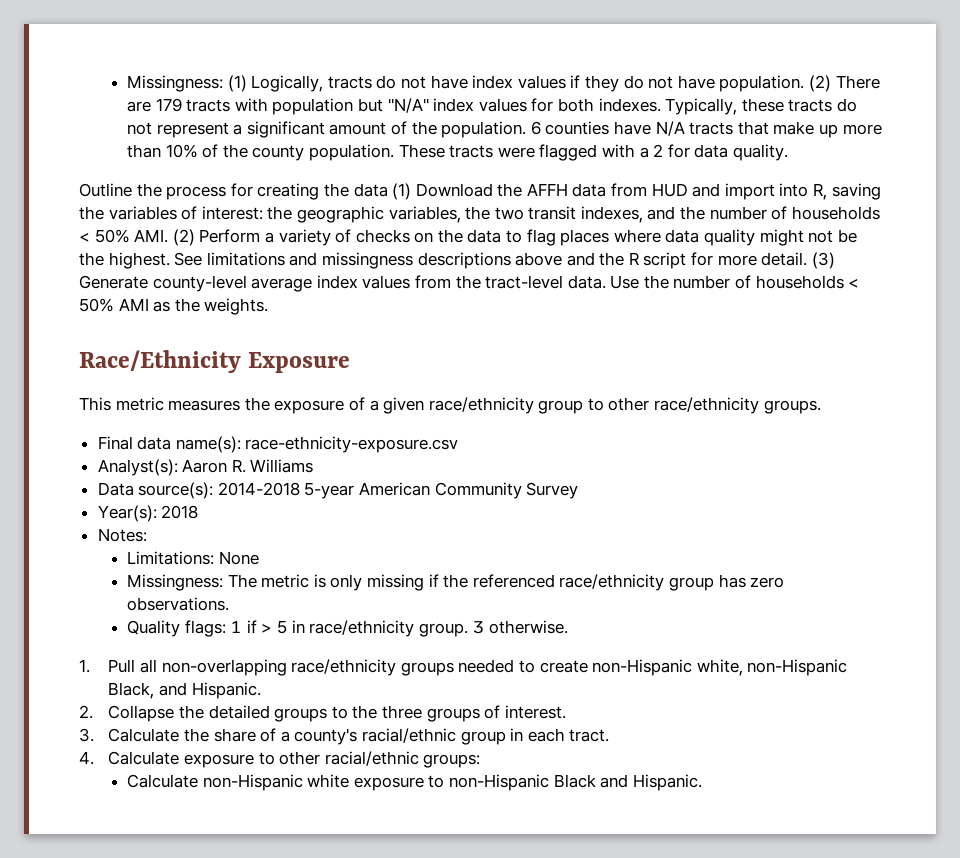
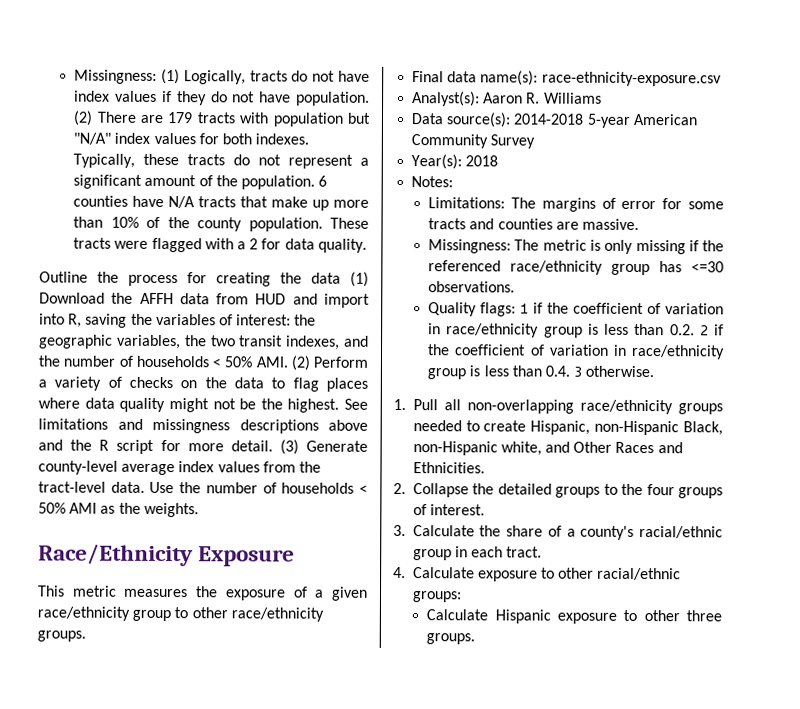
[127,551,259,565] Limitations: None -> [428,197,724,212] [428,218,639,230] Limitations: The margins of error for some tracts and counties are massive.
[750,577,785,588] zero -> [691,261,724,273] <=30
[261,620,468,637] > 5 in race/ethnicity group. -> [547,302,724,315] [428,323,724,338] [427,344,725,360] [427,365,570,380] the coefficient of variation in race/ethnicity group is less than 0.2. 2 if the coefficient of variation in race/ethnicity group is less than 0.4.
[592,659,848,676] [108,682,261,699] non-Hispanic white, non-Hispanic Black, and Hispanic. -> [530,420,723,436] [412,441,683,456] [412,462,485,474] Hispanic, non-Hispanic Black, non-Hispanic white, and Other Races and Ethnicities.
[381,705,422,719] three -> [646,484,675,496] four
[202,774,702,791] non-Hispanic white exposure to non-Hispanic Black and Hispanic. -> [494,609,722,624] [426,633,476,645] Hispanic exposure to other three groups.

